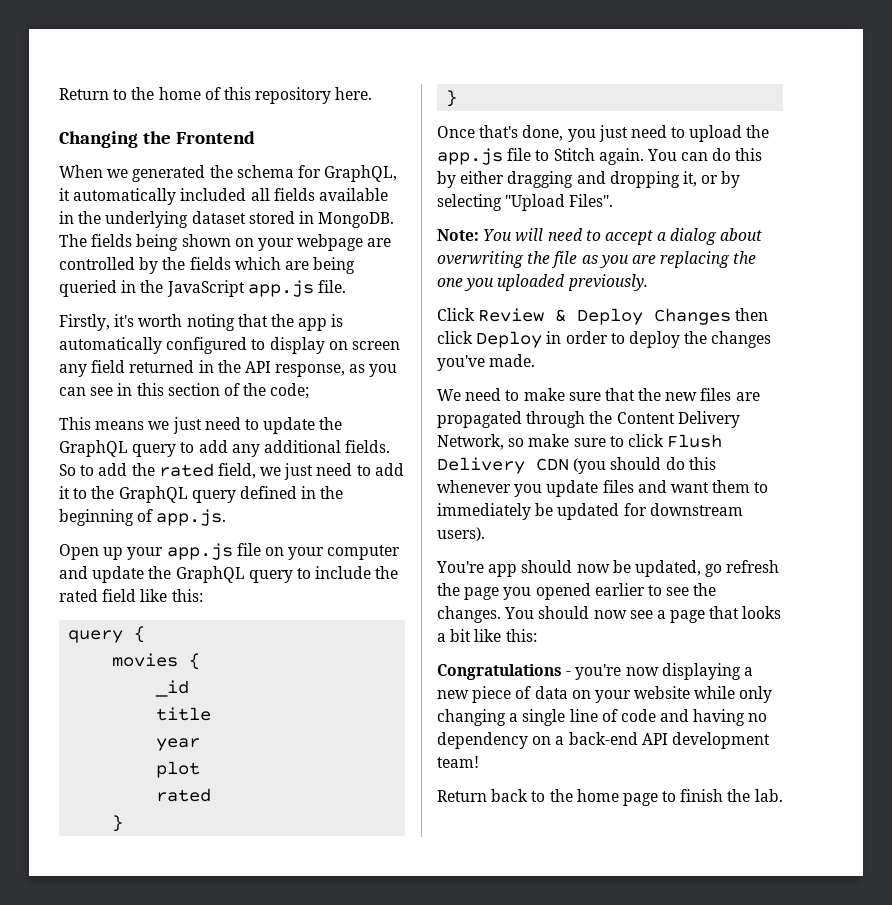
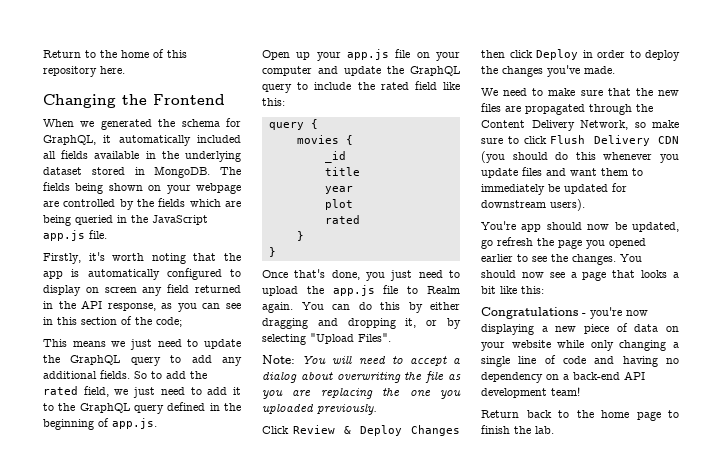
[553,148,595,161] Stitch -> [427,286,460,294] Realm

